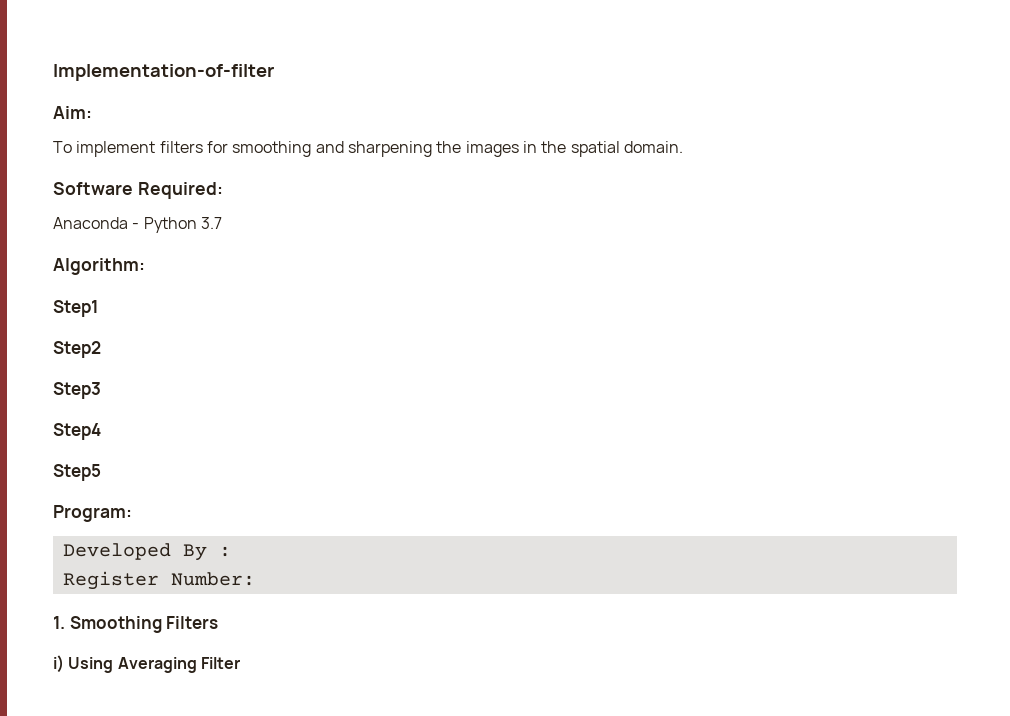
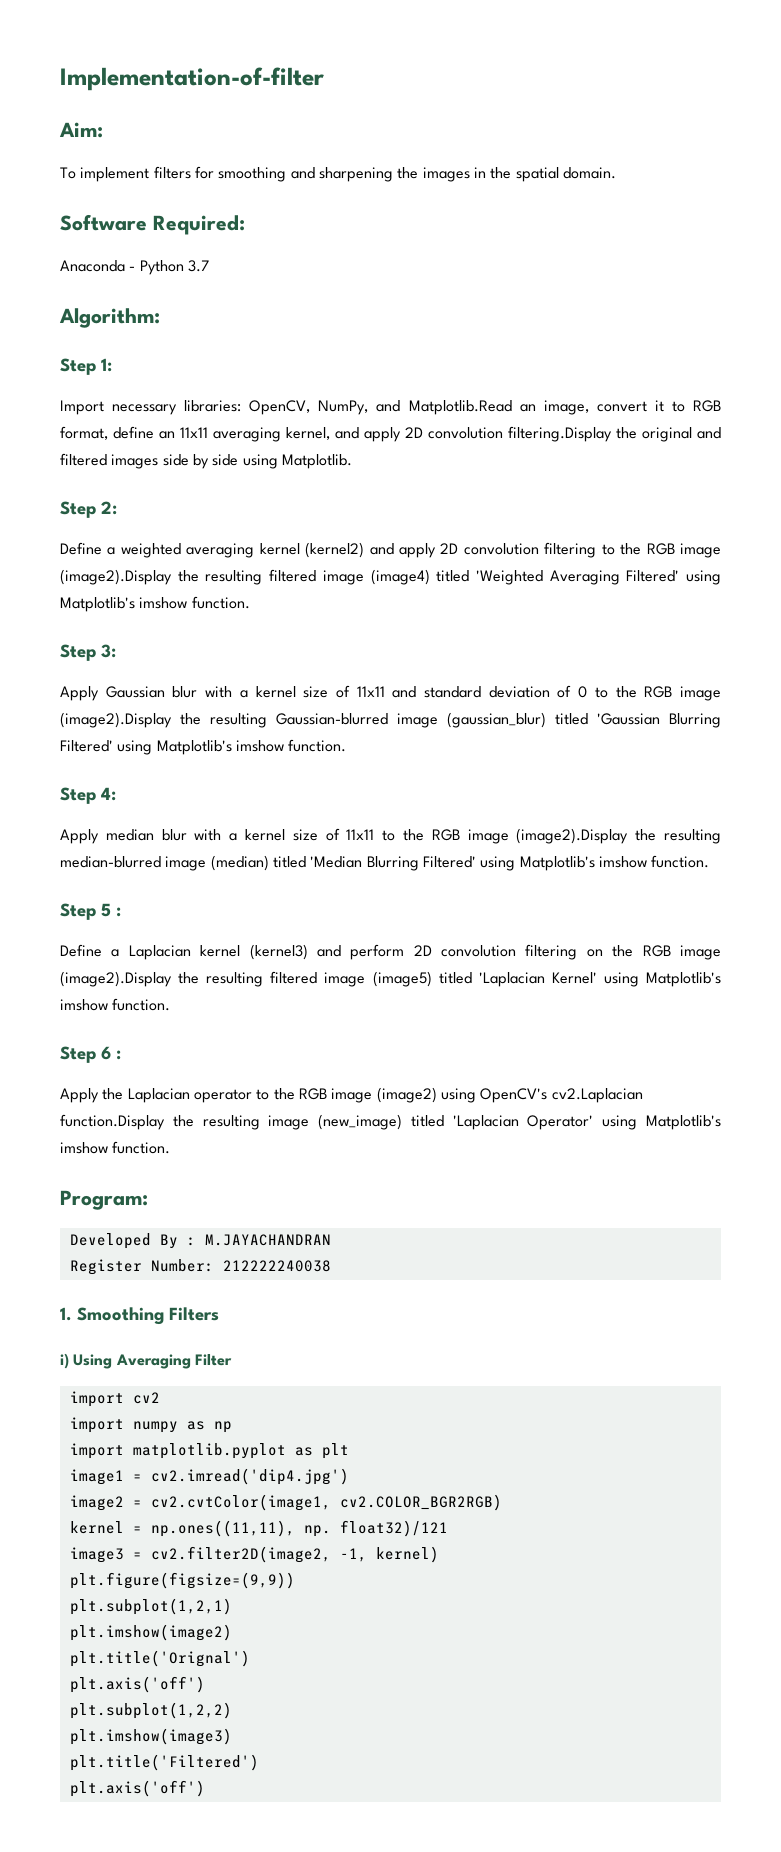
[53,300,98,317] [53,341,101,358] [53,382,101,399] [53,423,101,440] [53,464,101,481] Step1 // Step2 // Step3 // Step4 // Step5 -> [60,358,112,375] [60,400,721,415] [60,426,721,442] [60,453,352,469] [60,501,117,518] [60,542,722,558] [60,569,721,585] [60,596,250,612] [60,644,116,661] [60,685,721,701] [60,712,721,728] [60,739,347,755] [60,787,116,804] [60,828,721,844] [60,855,710,871] [60,903,121,920] [60,944,721,960] [60,971,722,987] [60,998,171,1011] [60,1046,121,1063] [60,1087,643,1103] [60,1114,721,1130] [60,1141,171,1154] Step 1: // Import necessary libraries: OpenCV, NumPy, and Matplotlib.Read an image, convert it to RGB format, define an 11x11 averaging kernel, and apply 2D convolution filtering.Display the original and filtered images side by side using Matplotlib. // Step 2: // Define a weighted averaging kernel (kernel2) and apply 2D convolution filtering to the RGB image (image2).Display the resulting filtered image (image4) titled 'Weighted Averaging Filtered' using Matplotlib's imshow function. // Step 3: // Apply Gaussian blur with a kernel size of 11x11 and standard deviation of 0 to the RGB image (image2).Display the resulting Gaussian-blurred image (gaussian_blur) titled 'Gaussian Blurring Filtered' using Matplotlib's imshow function. // Step 4: // Apply median blur with a kernel size of 11x11 to the RGB image (image2).Display the resulting median-blurred image (median) titled 'Median Blurring Filtered' using Matplotlib's imshow function. // Step 5 : // Define a Laplacian kernel (kernel3) and perform 2D convolution filtering on the RGB image (image2).Display the resulting filtered image (image5) titled 'Laplacian Kernel' using Matplotlib's imshow function. // Step 6 : // Apply the Laplacian operator to the RGB image (image2) using OpenCV's cv2.Laplacian function.Display the resulting image (new_image) titled 'Laplacian Operator' using Matplotlib's imshow function.
(231, 551) none -> [204,1234,331,1246] M.JAYACHANDRAN
(255, 579) none -> [222,1260,331,1272] 212222240038
(240, 663) none -> [69,1391,160,1407] [69,1417,232,1433] [69,1443,349,1459] [69,1468,349,1485] [69,1494,502,1511] [69,1520,448,1537] [69,1546,439,1563] [69,1572,295,1589] [69,1598,232,1615] [69,1624,232,1641] [69,1650,250,1667] [69,1676,205,1693] [69,1702,232,1719] [69,1728,232,1745] [69,1754,259,1771] [69,1780,205,1797] // import cv2 // import numpy as np // import matplotlib.pyplot as plt // image1 = cv2.imread('dip4.jpg') // image2 = cv2.cvtColor(image1, cv2.COLOR_BGR2RGB) // kernel = np.ones((11,11), np. float32)/121 // image3 = cv2.filter2D(image2, -1, kernel) // plt.figure(figsize=(9,9)) // plt.subplot(1,2,1) // plt.imshow(image2) // plt.title('Orignal') // plt.axis('off') // plt.subplot(1,2,2) // plt.imshow(image3) // plt.title('Filtered') // plt.axis('off')

